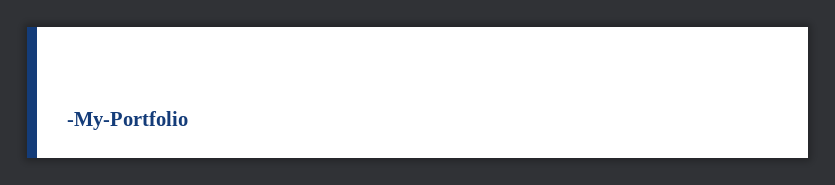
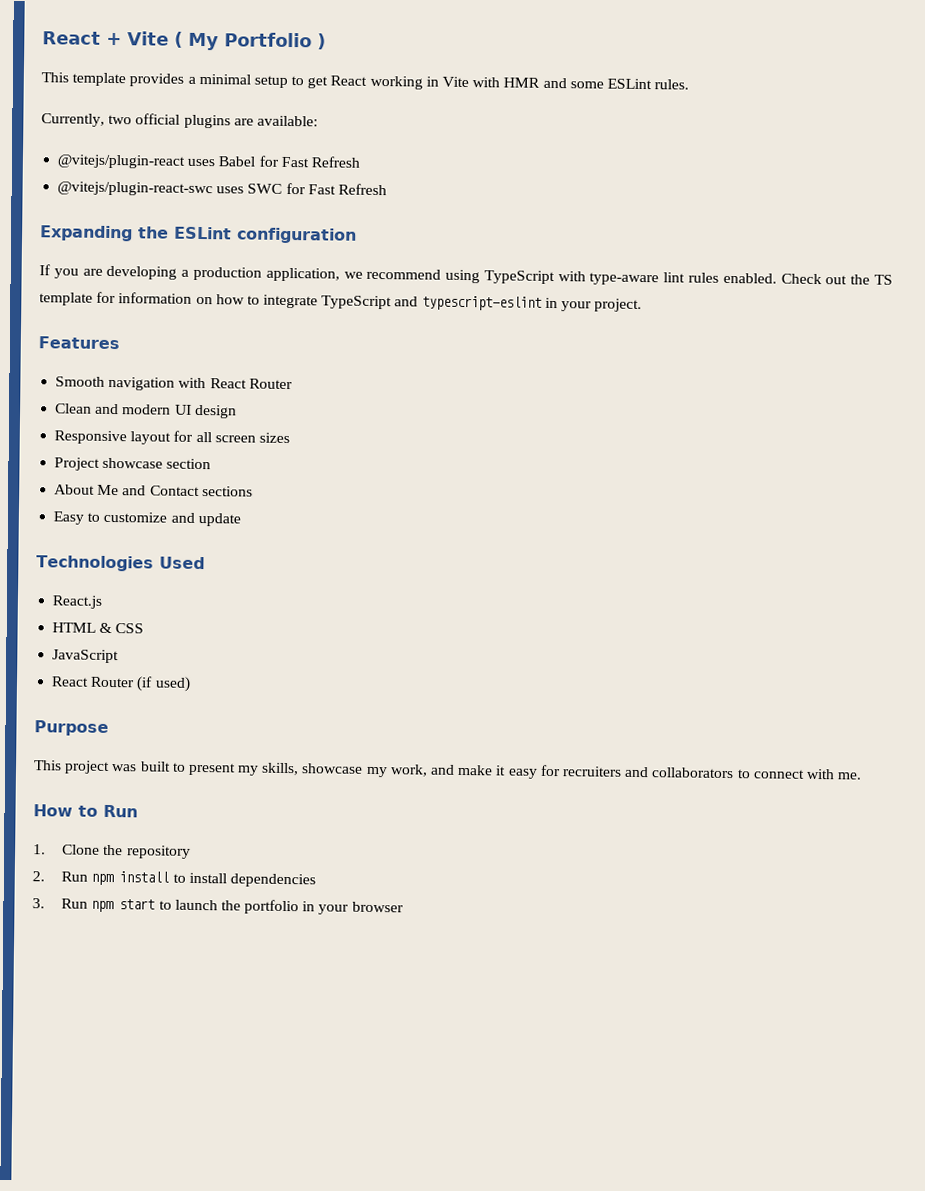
[67,111,188,130] -My-Portfolio -> [42,31,326,51] [41,72,690,90] [41,113,318,129] [57,154,360,169] [57,181,387,197] [40,225,357,244] [39,264,893,286] [39,291,643,313] [38,336,120,350] [55,376,293,391] [55,403,237,419] [54,430,290,445] [54,457,212,471] [54,484,253,497] [53,511,241,527] [36,555,205,572] [52,595,103,609] [52,622,145,634] [52,649,120,664] [51,676,191,692] [34,720,109,736] [33,760,863,780] [33,804,138,818] [33,844,191,859] [32,871,316,888] [32,898,404,915] React + Vite ( My Portfolio ) // This template provides a minimal setup to get React working in Vite with HMR and some ESLint rules. // Currently, two official plugins are available: // @vitejs/plugin-react uses Babel for Fast Refresh // @vitejs/plugin-react-swc uses SWC for Fast Refresh // Expanding the ESLint configuration // If you are developing a production application, we recommend using TypeScript with type-aware lint rules enabled. Check out the TS template for information on how to integrate TypeScript and typescript-eslint in your project. // Features // Smooth navigation with React Router // Clean and modern UI design // Responsive layout for all screen sizes // Project showcase section // About Me and Contact sections // Easy to customize and update // Technologies Used // React.js // HTML & CSS // JavaScript // React Router (if used) // Purpose // This project was built to present my skills, showcase my work, and make it easy for recruiters and collaborators to connect with me. // How to Run // 1. Clone the repository // 2. Run npm install to install dependencies // 3. Run npm start to launch the portfolio in your browser

